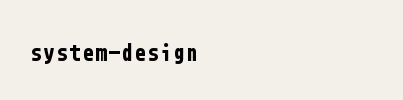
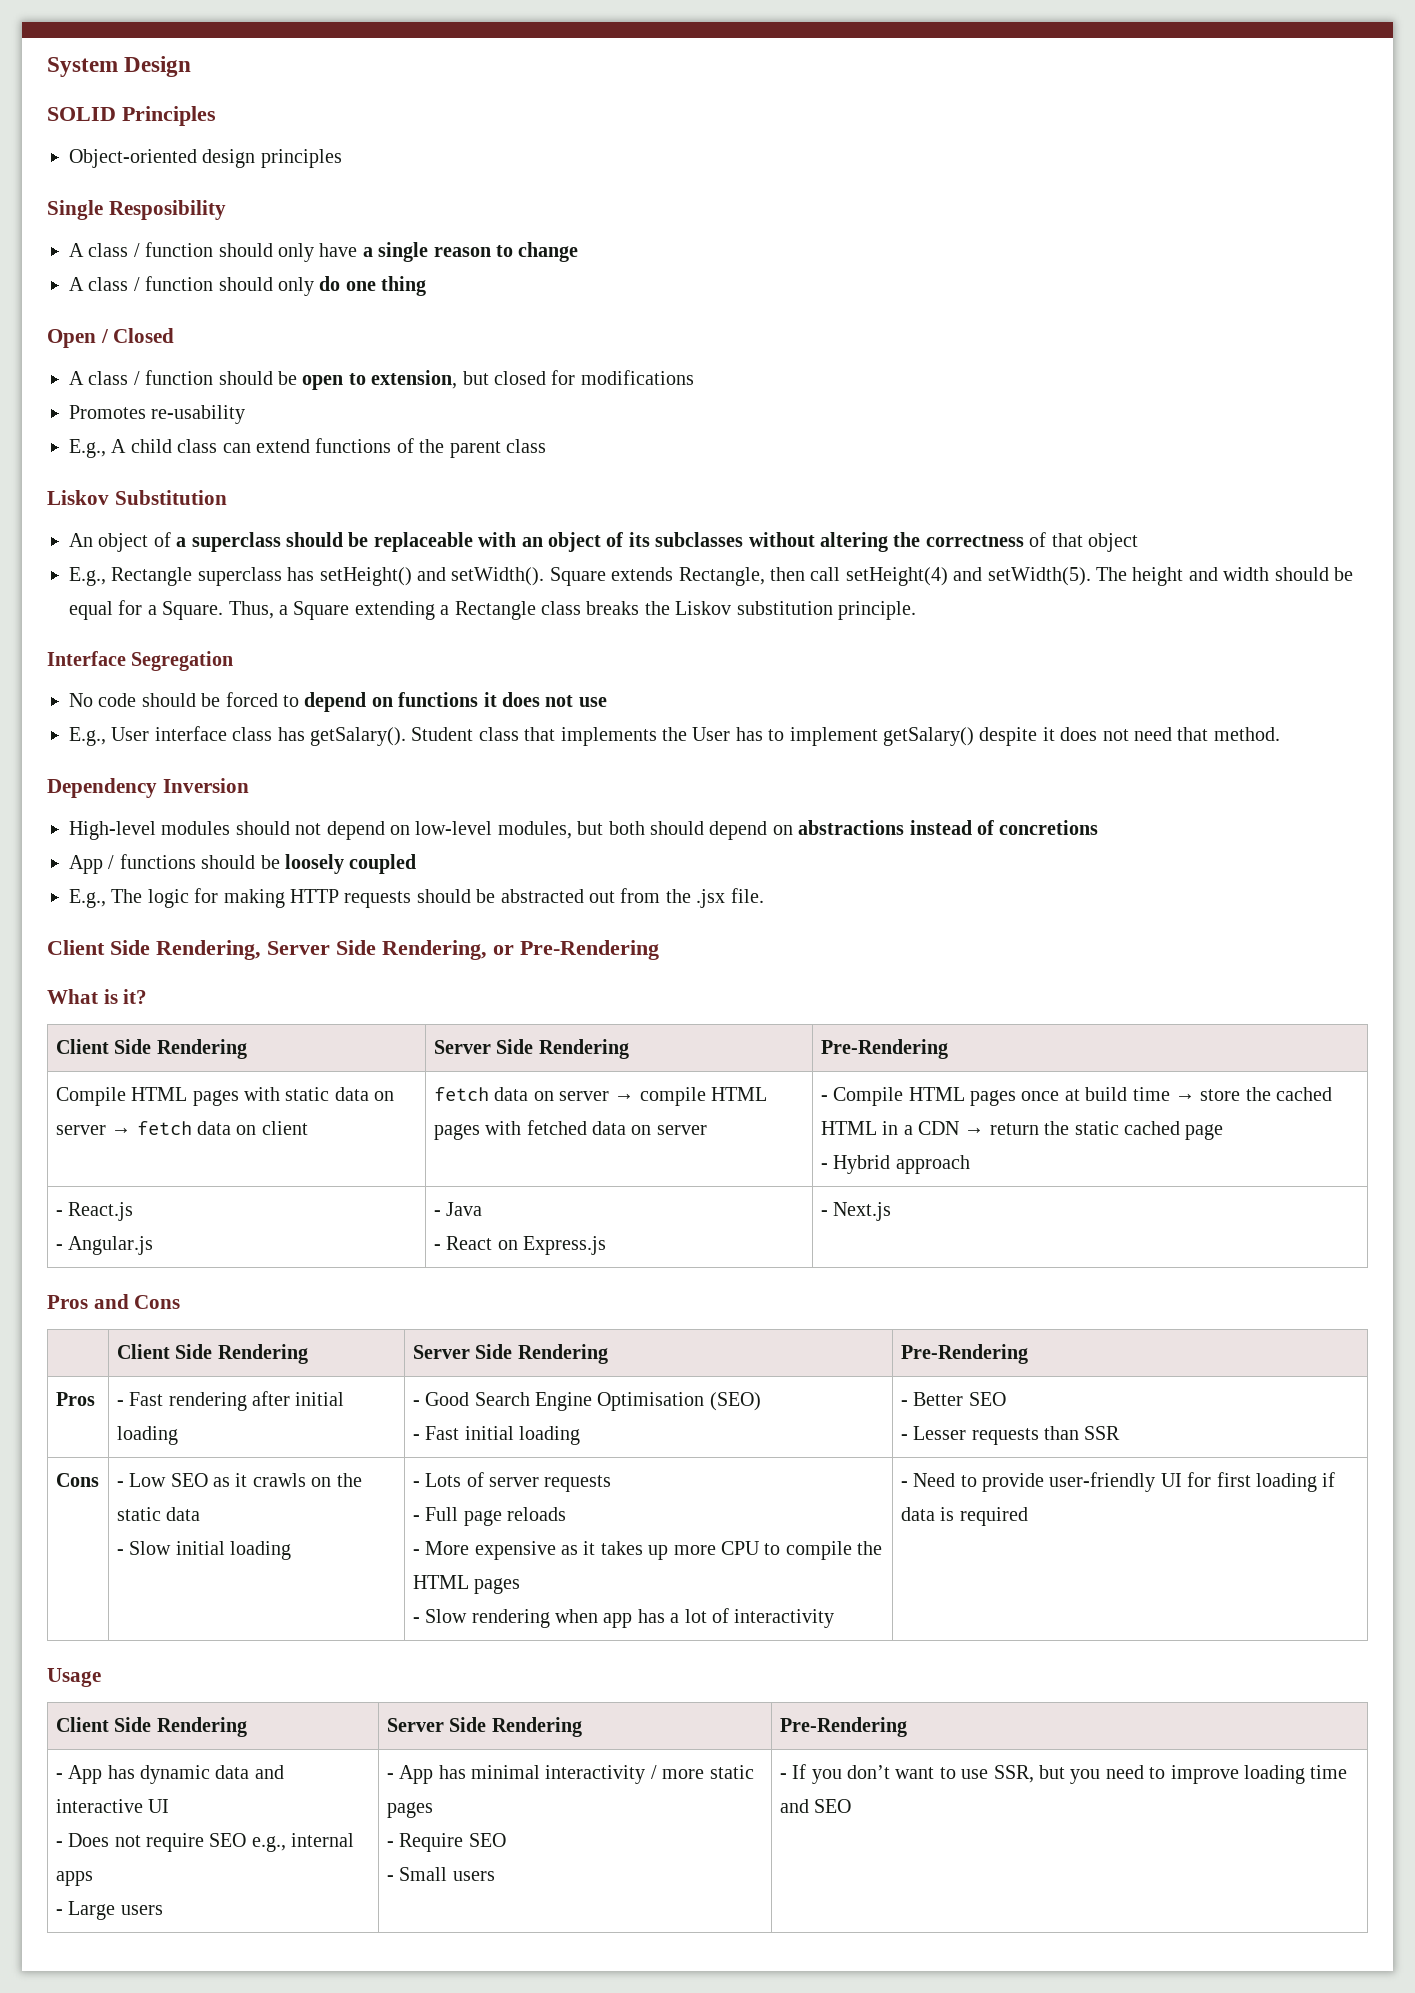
[29,43,198,64] system-design -> [47,56,192,77] [47,106,216,126] [69,149,342,168] [47,200,226,220] [69,242,579,262] [69,276,427,296] [47,328,175,348] [69,370,694,390] [69,405,246,424] [69,438,546,458] [47,490,227,505] [69,532,1138,552] [69,567,1354,586] [69,600,916,620] [47,651,234,671] [69,692,607,712] [69,726,1280,746] [47,778,249,798] [69,820,1099,840] [69,854,417,874] [69,888,764,908] [47,940,659,960] [47,989,148,1004] [55,1039,247,1059] [433,1039,629,1059] [820,1039,948,1059] [55,1087,395,1106] [55,1121,308,1135] [433,1087,768,1106] [433,1120,707,1140] [820,1087,1333,1106] [820,1121,1224,1140] [820,1155,970,1174] [55,1202,134,1221] [55,1236,154,1255] [433,1202,483,1216] [433,1236,606,1255] [820,1202,892,1221] [47,1294,181,1309] [116,1344,308,1364] [412,1344,608,1364] [900,1344,1028,1364] [55,1392,95,1406] [116,1391,345,1411] [116,1426,178,1445] [412,1392,761,1411] [412,1426,580,1445] [900,1392,1006,1406] [900,1426,1121,1445] [55,1473,99,1487] [116,1473,362,1487] [116,1507,201,1521] [116,1541,291,1560] [412,1472,612,1492] [412,1507,566,1526] [412,1541,883,1560] [412,1575,521,1594] [412,1608,835,1628] [900,1472,1336,1492] [900,1507,1028,1526] [47,1668,101,1687] [55,1717,247,1737] [386,1717,582,1737] [779,1717,907,1737] [55,1765,284,1784] [55,1799,170,1813] [55,1833,355,1852] [55,1871,93,1886] [55,1901,163,1920] [386,1765,754,1784] [386,1802,433,1818] [386,1833,506,1852] [386,1867,495,1881] [779,1764,1348,1784] [779,1799,852,1813] System Design // SOLID Principles // Object-oriented design principles // Single Resposibility // A class / function should only have a single reason to change // A class / function should only do one thing // Open / Closed // A class / function should be open to extension, but closed for modifications // Promotes re-usability // E.g., A child class can extend functions of the parent class // Liskov Substitution // An object of a superclass should be replaceable with an object of its subclasses without altering the correctness of that object // E.g., Rectangle superclass has setHeight() and setWidth(). Square extends Rectangle, then call setHeight(4) and setWidth(5). The height and width should be equal for a Square. Thus, a Square extending a Rectangle class breaks the Liskov substitution principle. // Interface Segregation // No code should be forced to depend on functions it does not use // E.g., User interface class has getSalary(). Student class that implements the User has to implement getSalary() despite it does not need that method. // Dependency Inversion // High-level modules should not depend on low-level modules, but both should depend on abstractions instead of concretions // App / functions should be loosely coupled // E.g., The logic for making HTTP requests should be abstracted out from the .jsx file. // Client Side Rendering, Server Side Rendering, or Pre-Rendering // What is it? // Client Side Rendering | Server Side Rendering | Pre-Rendering // Compile HTML pages with static data on server → fetch data on client | fetch data on server → compile HTML pages with fetched data on server | - Compile HTML pages once at build time → store the cached HTML in a CDN → return the static cached page // - Hybrid approach // - React.js // - Angular.js | - Java // - React on Express.js | - Next.js // Pros and Cons // | Client Side Rendering | Server Side Rendering | Pre-Rendering // Pros | - Fast rendering after initial loading | - Good Search Engine Optimisation (SEO) // - Fast initial loading | - Better SEO // - Lesser requests than SSR // Cons | - Low SEO as it crawls on the static data // - Slow initial loading | - Lots of server requests // - Full page reloads // - More expensive as it takes up more CPU to compile the HTML pages // - Slow rendering when app has a lot of interactivity | - Need to provide user-friendly UI for first loading if data is required // Usage // Client Side Rendering | Server Side Rendering | Pre-Rendering // - App has dynamic data and interactive UI // - Does not require SEO e.g., internal apps // - Large users | - App has minimal interactivity / more static pages // - Require SEO // - Small users | - If you don’t want to use SSR, but you need to improve loading time and SEO

